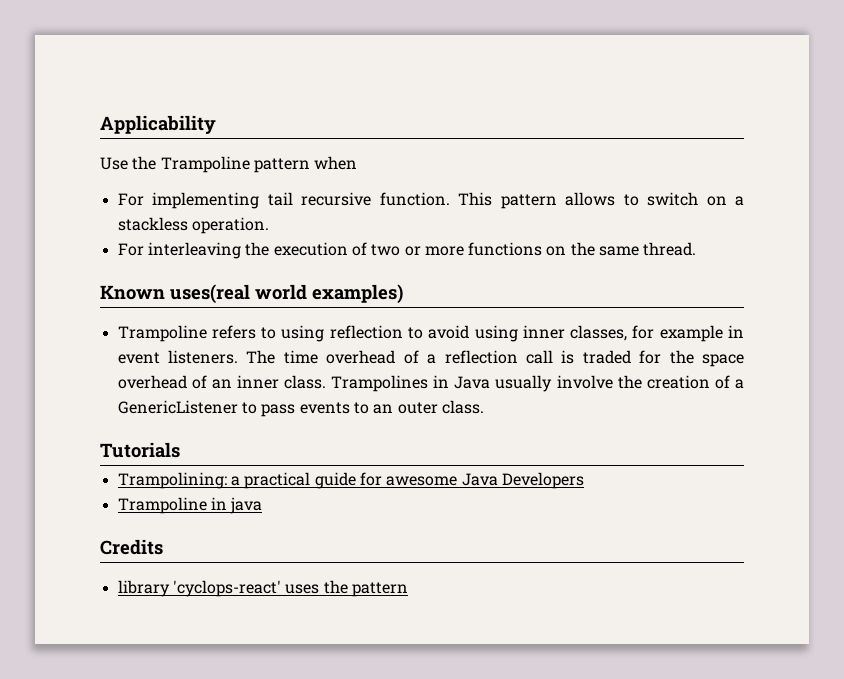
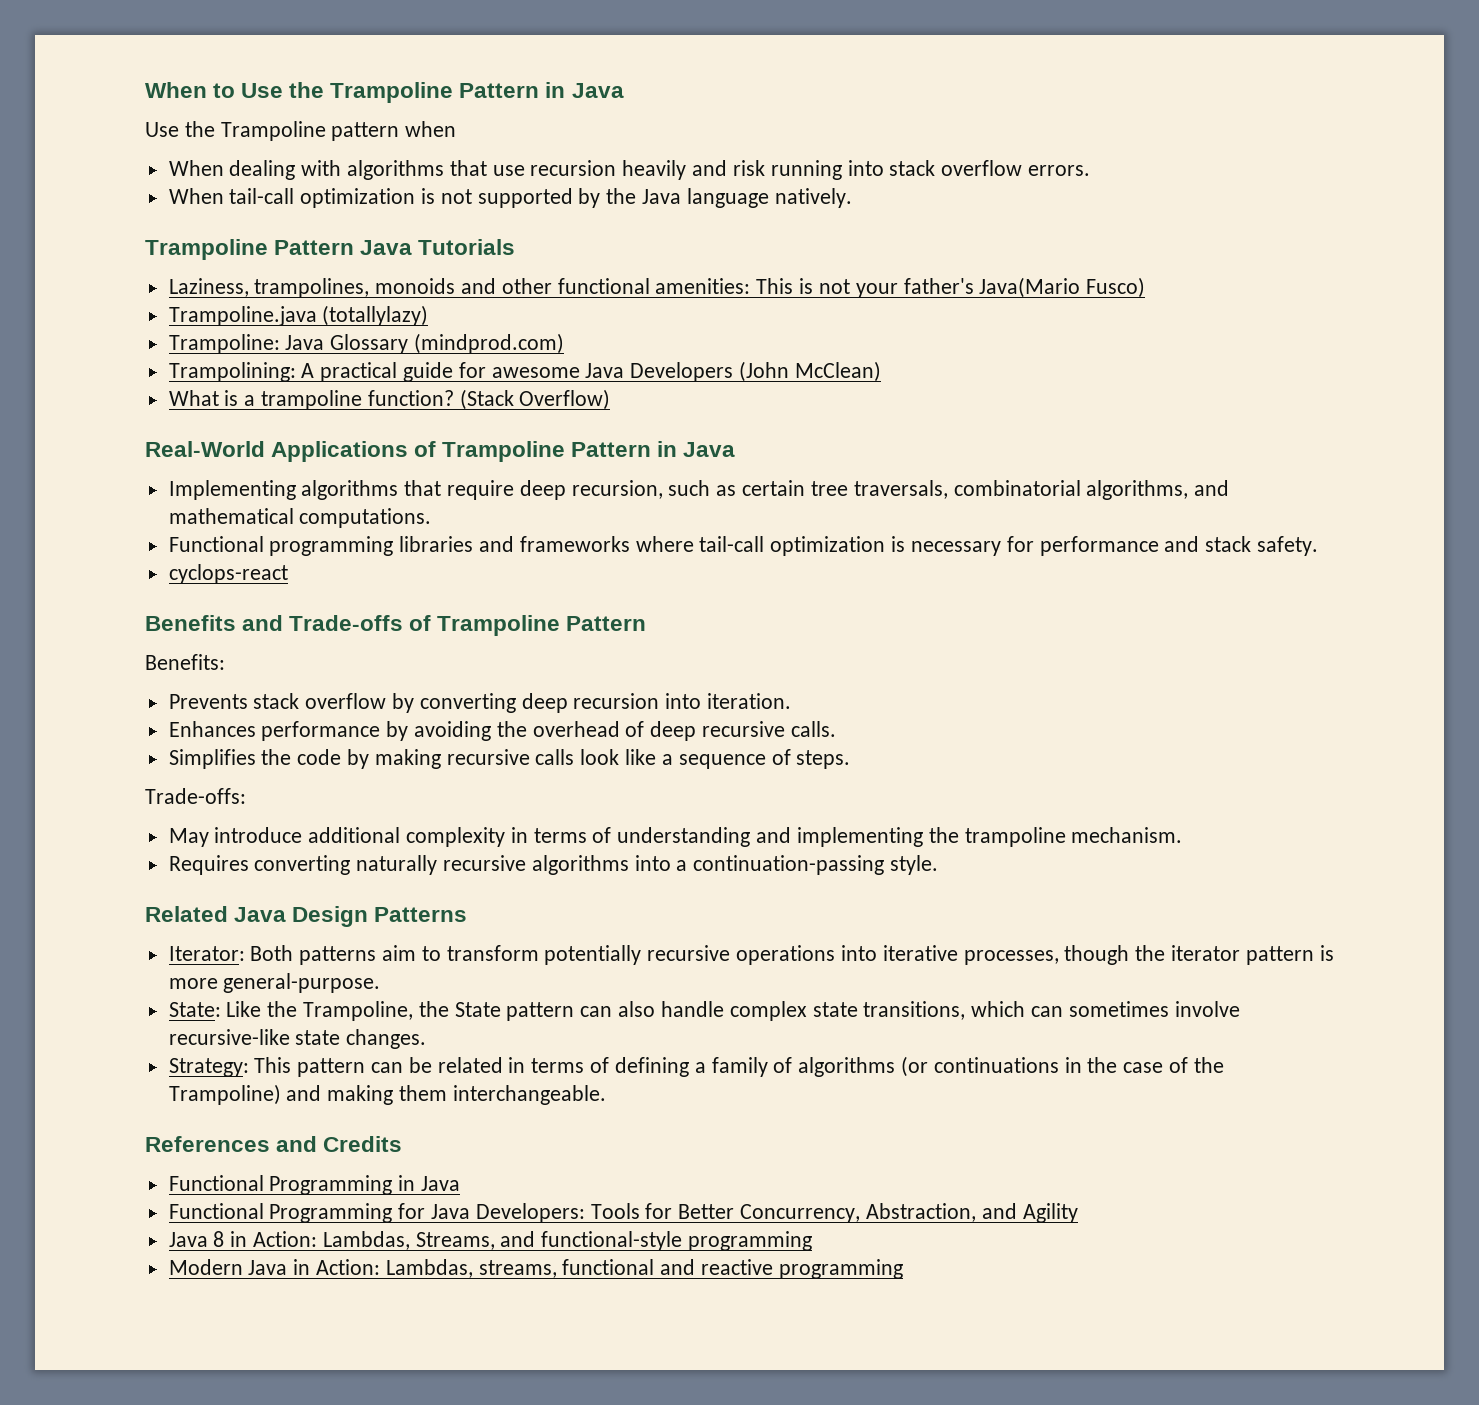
[100,115,216,134] Applicability -> [145,82,624,103] When to Use the Trampoline Pattern in Java
[117,192,745,209] [117,217,269,234] [117,242,697,259] [100,284,403,304] [117,325,744,342] [117,350,744,367] [117,375,745,392] [117,400,484,417] [100,442,180,458] For implementing tail recursive function. This pattern allows to switch on a stackless operation. // For interleaving the execution of two or more functions on the same thread. // Known uses(real world examples) // Trampoline refers to using reflection to avoid using inner classes, for example in event listeners. The time overhead of a reflection call is traded for the space overhead of an inner class. Trampolines in Java usually involve the creation of a GenericListener to pass events to an outer class. // Tutorials -> [168,160,1090,180] [168,188,852,208] [145,239,516,260] [168,277,1146,298] [168,305,429,326] [168,333,565,354] When dealing with algorithms that use recursion heavily and risk running into stack overflow errors. // When tail-call optimization is not supported by the Java language natively. // Trampoline Pattern Java Tutorials // Laziness, trampolines, monoids and other functional amenities: This is not your father's Java(Mario Fusco) // Trampoline.java (totallylazy) // Trampoline: Java Glossary (mindprod.com)
[230,476,240,486] a -> [301,363,315,378] A
[117,497,263,514] [100,539,163,555] [117,580,408,597] // Trampoline in java // Credits // library 'cyclops-react' uses the pattern -> [739,361,881,382] [168,389,611,410] [145,441,736,462] [168,480,1230,500] [168,508,432,528] [168,536,1318,556] [168,564,288,584] [145,615,647,636] [145,654,225,670] [168,693,792,713] [168,721,836,741] [168,749,851,769] [145,788,246,804] [168,827,1183,847] [168,855,939,875] [145,906,468,927] [168,945,1334,965] [168,973,381,993] [168,1001,1240,1021] [168,1029,427,1049] [168,1056,1224,1077] [168,1084,606,1105] [145,1136,403,1152] [168,1175,461,1195] [168,1203,1078,1223] [168,1231,813,1251] [168,1259,903,1279] (John McClean) // What is a trampoline function? (Stack Overflow) // Real-World Applications of Trampoline Pattern in Java // Implementing algorithms that require deep recursion, such as certain tree traversals, combinatorial algorithms, and mathematical computations. // Functional programming libraries and frameworks where tail-call optimization is necessary for performance and stack safety. // cyclops-react // Benefits and Trade-offs of Trampoline Pattern // Benefits: // Prevents stack overflow by converting deep recursion into iteration. // Enhances performance by avoiding the overhead of deep recursive calls. // Simplifies the code by making recursive calls look like a sequence of steps. // Trade-offs: // May introduce additional complexity in terms of understanding and implementing the trampoline mechanism. // Requires converting naturally recursive algorithms into a continuation-passing style. // Related Java Design Patterns // Iterator: Both patterns aim to transform potentially recursive operations into iterative processes, though the iterator pattern is more general-purpose. // State: Like the Trampoline, the State pattern can also handle complex state transitions, which can sometimes involve recursive-like state changes. // Strategy: This pattern can be related in terms of defining a family of algorithms (or continuations in the case of the Trampoline) and making them interchangeable. // References and Credits // Functional Programming in Java // Functional Programming for Java Developers: Tools for Better Concurrency, Abstraction, and Agility // Java 8 in Action: Lambdas, Streams, and functional-style programming // Modern Java in Action: Lambdas, streams, functional and reactive programming

